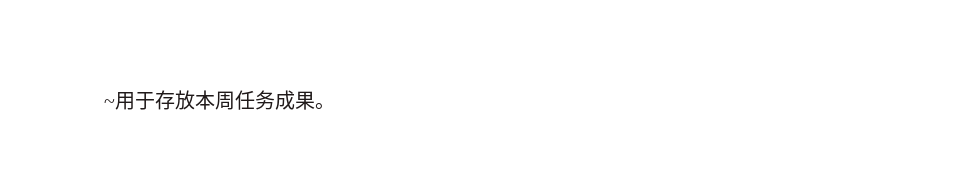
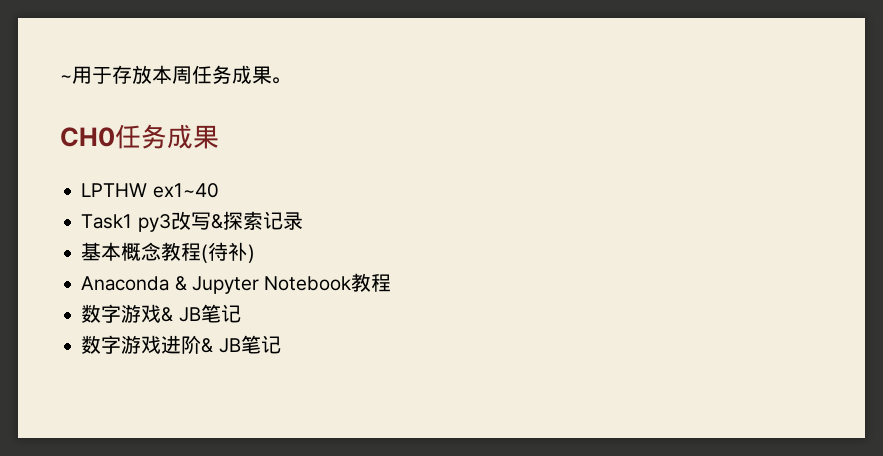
(335, 106) none -> [60,124,219,149] [81,183,219,198] [81,211,303,232] [81,242,256,263] [81,273,392,294] [81,304,241,323] [81,335,281,354] // CH0任务成果 // LPTHW ex1~40 // Task1 py3改写&探索记录 // 基本概念教程(待补) // Anaconda & Jupyter Notebook教程 // 数字游戏& JB笔记 // 数字游戏进阶& JB笔记

